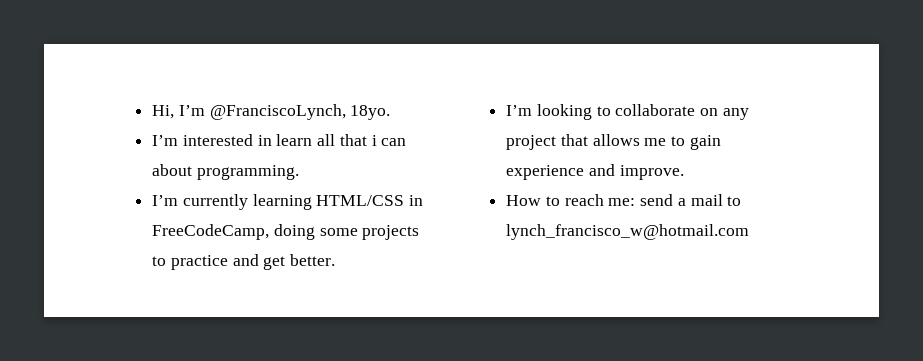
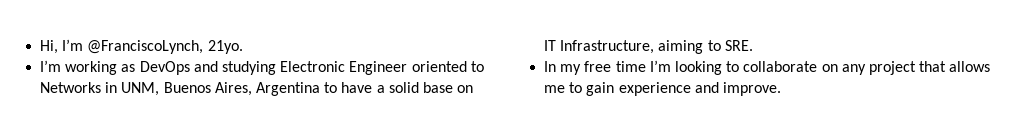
[350,105,391,120] [152,134,407,146] [152,164,299,180] [152,194,424,210] [152,224,420,240] [152,254,336,270] 18yo. // I’m interested in learn all that i can about programming. // I’m currently learning HTML/CSS in FreeCodeCamp, doing some projects to practice and get better. // -> [207,40,243,54] [40,60,484,75] [40,82,474,96] [544,40,753,54] [544,61,646,75] 21yo. // I’m working as DevOps and studying Electronic Engineer oriented to Networks in UNM, Buenos Aires, Argentina to have a solid base on IT Infrastructure, aiming to SRE. // In my free time
[506,194,742,206] [506,224,750,240] // How to reach me: send a mail to lynch_francisco_w@hotmail.com -> (781, 89) none

